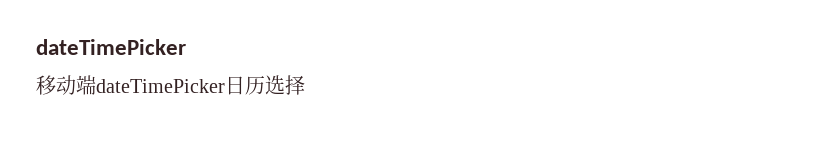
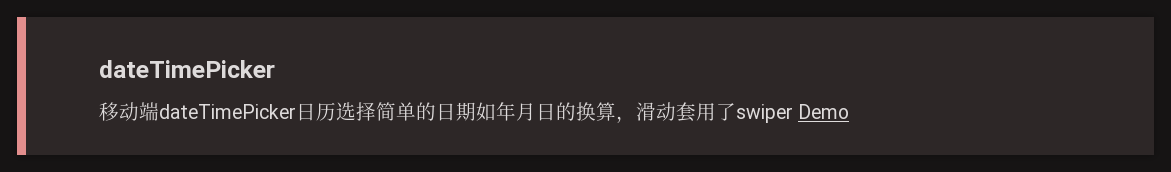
(305, 85) none -> [376,102,850,123] 简单的日期如年月日的换算，滑动套用了swiper Demo

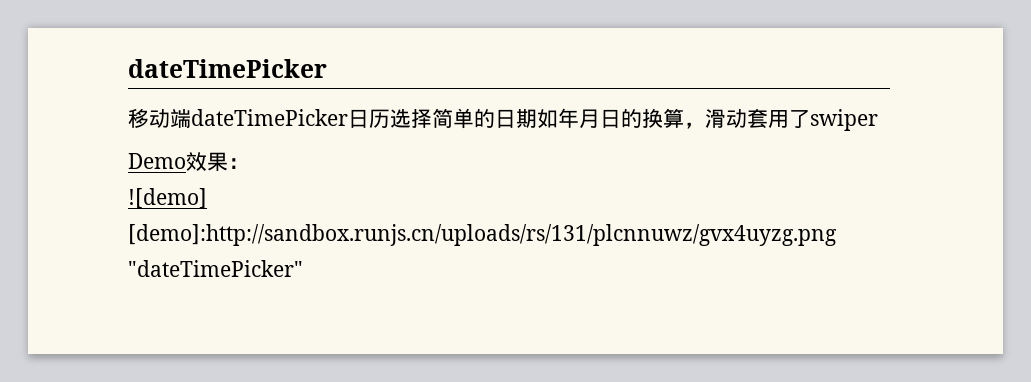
[798,104,850,119] Demo -> [128,152,249,171] [128,188,207,209] [128,224,837,246] [128,260,303,277] // Demo效果： // ![demo] [demo]:http://sandbox.runjs.cn/uploads/rs/131/plcnnuwz/gvx4uyzg.png "dateTimePicker"

